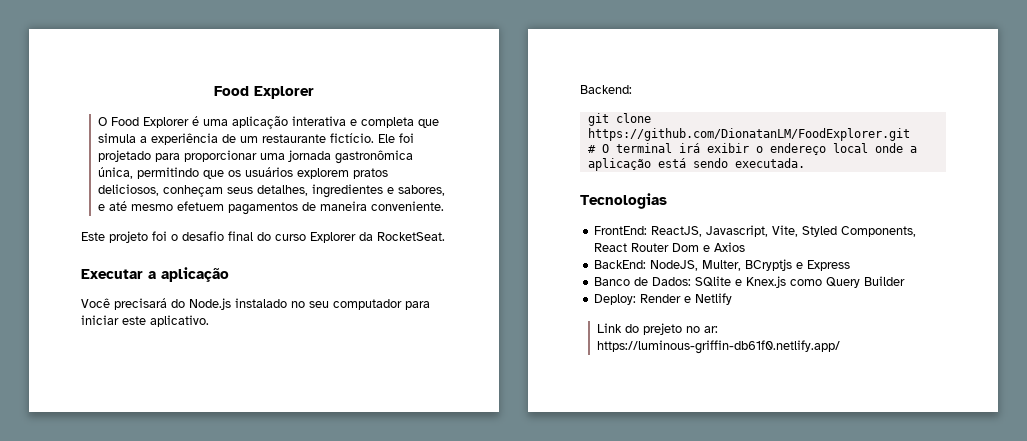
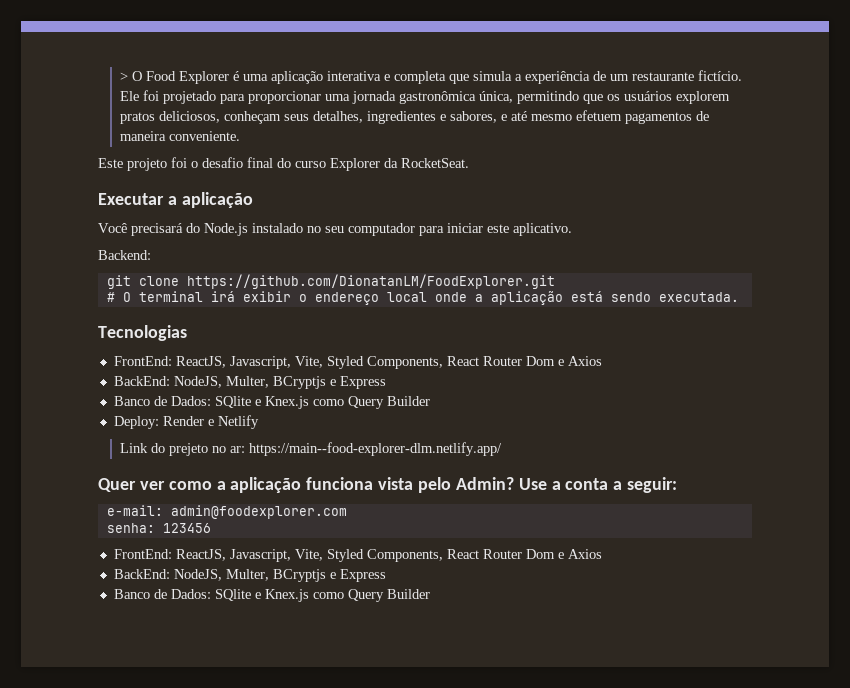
[214,86,314,99] Food Explorer // -> [120,72,129,81] >
[597,340,841,354] https://luminous-griffin-db61f0.netlify.app/ -> [249,442,503,456] [98,477,678,493] [106,505,347,519] [106,523,211,533] [113,549,602,562] [113,569,386,582] [113,589,430,602] https://main--food-explorer-dlm.netlify.app/ // Quer ver como a aplicação funciona vista pelo Admin? Use a conta a seguir: // e-mail: admin@foodexplorer.com // senha: 123456 // FrontEnd: ReactJS, Javascript, Vite, Styled Components, React Router Dom e Axios // BackEnd: NodeJS, Multer, BCryptjs e Express // Banco de Dados: SQlite e Knex.js como Query Builder

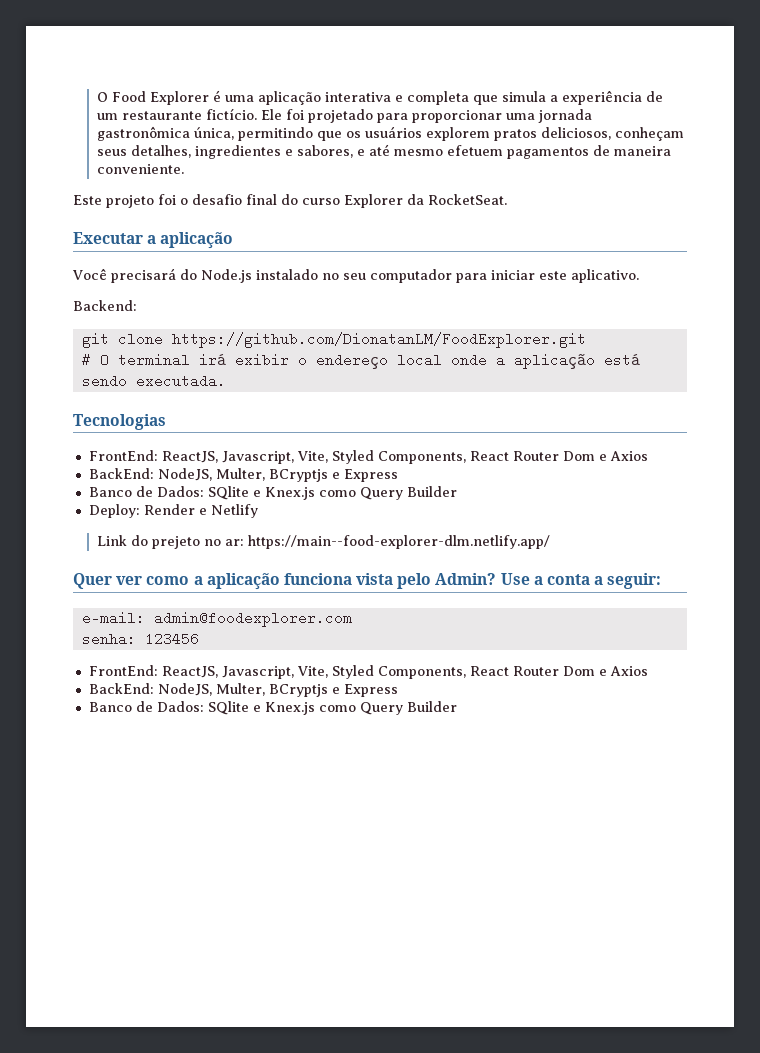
[120,72,129,81] > -> (97, 97) none

